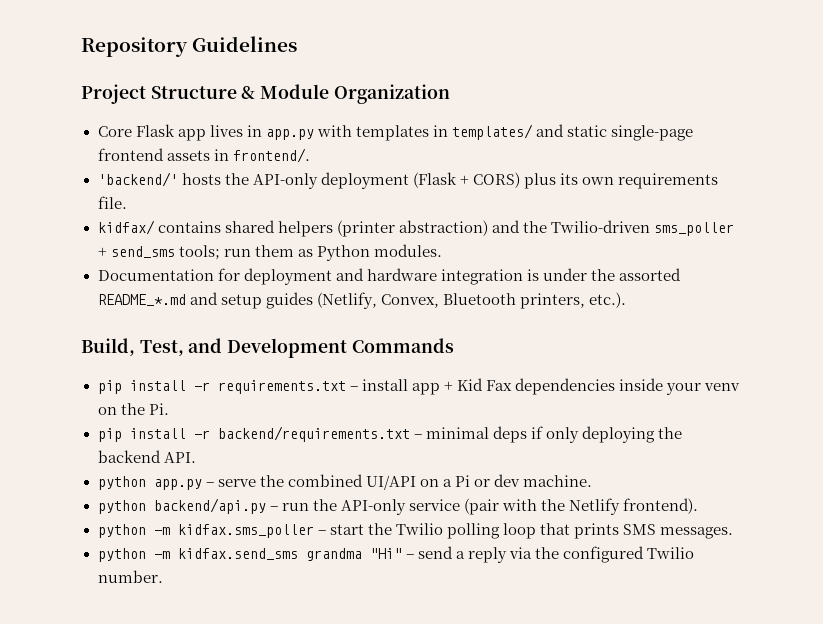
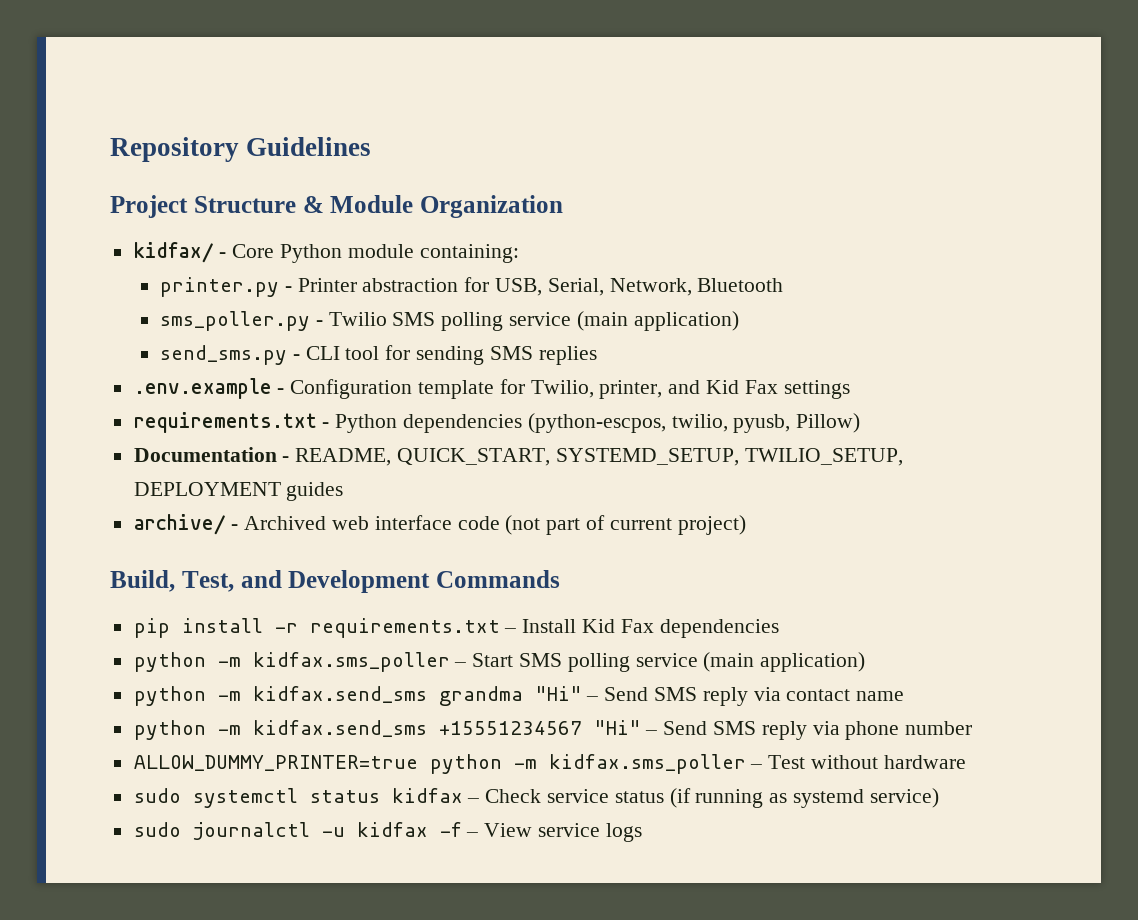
[97,124,694,141] [97,148,310,163] [97,172,719,189] [97,196,127,209] [97,220,734,237] [97,244,442,261] [97,268,681,285] [97,292,626,309] Core Flask app lives in app.py with templates in templates/ and static single-page frontend assets in frontend/. // 'backend/' hosts the API-only deployment (Flask + CORS) plus its own requirements file. // kidfax/ contains shared helpers (printer abstraction) and the Twilio-driven sms_poller + send_sms tools; run them as Python modules. // Documentation for deployment and hardware integration is under the assorted README_*.md and setup guides (Netlify, Convex, Bluetooth printers, etc.). -> [133,242,519,263] [160,277,784,297] [160,311,739,331] [160,345,597,365] [133,378,850,399] [133,412,861,433] [133,447,903,466] [133,482,344,501] [133,514,746,535] kidfax/ - Core Python module containing: // printer.py - Printer abstraction for USB, Serial, Network, Bluetooth // sms_poller.py - Twilio SMS polling service (main application) // send_sms.py - CLI tool for sending SMS replies // .env.example - Configuration template for Twilio, printer, and Kid Fax settings // requirements.txt - Python dependencies (python-escpos, twilio, pyusb, Pillow) // Documentation - README, QUICK_START, SYSTEMD_SETUP, TWILIO_SETUP, DEPLOYMENT guides // archive/ - Archived web interface code (not part of current project)
[361,379,453,395] install app + -> [522,619,577,633] Install
[618,378,740,395] [97,403,169,415] [97,426,682,443] [97,450,196,463] [97,474,593,490] [97,498,698,515] [97,523,733,539] inside your venv on the Pi. // pip install -r backend/requirements.txt – minimal deps if only deploying the backend API. // python app.py – serve the combined UI/API on a Pi or dev machine. // python backend/api.py – run the API-only service (pair with the Netlify frontend). // python -m kidfax.sms_poller – start the Twilio polling loop that prints SMS messages. -> [133,652,866,672] // python -m kidfax.sms_poller – Start SMS polling service (main application)
[417,546,694,563] [97,570,163,583] send a reply via the configured Twilio number. -> [604,687,905,706] [133,720,973,740] [133,754,966,774] [133,788,939,808] [133,822,642,842] Send SMS reply via contact name // python -m kidfax.send_sms +15551234567 "Hi" – Send SMS reply via phone number // ALLOW_DUMMY_PRINTER=true python -m kidfax.sms_poller – Test without hardware // sudo systemctl status kidfax – Check service status (if running as systemd service) // sudo journalctl -u kidfax -f – View service logs

